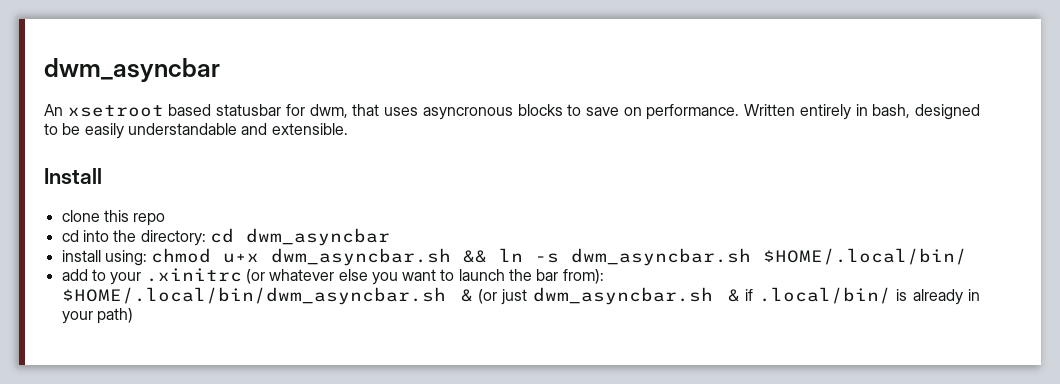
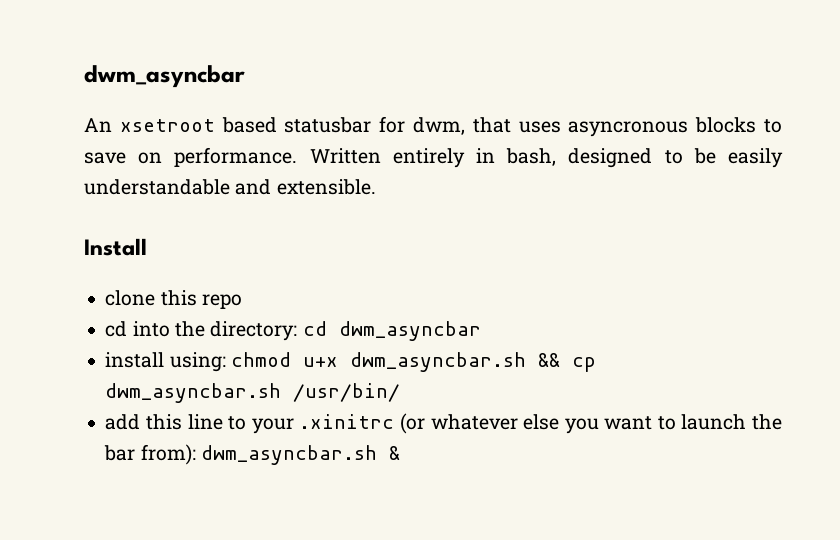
[499,248,968,266] ln -s dwm_asyncbar.sh $HOME/.local/bin/ -> [571,357,596,372] [105,383,401,403] cp dwm_asyncbar.sh /usr/bin/
(88, 275) none -> [146,414,223,430] this line
[61,287,980,305] [61,308,133,324] $HOME/.local/bin/dwm_asyncbar.sh & (or just dwm_asyncbar.sh & if .local/bin/ is already in your path) -> [200,445,400,465] dwm_asyncbar.sh &

